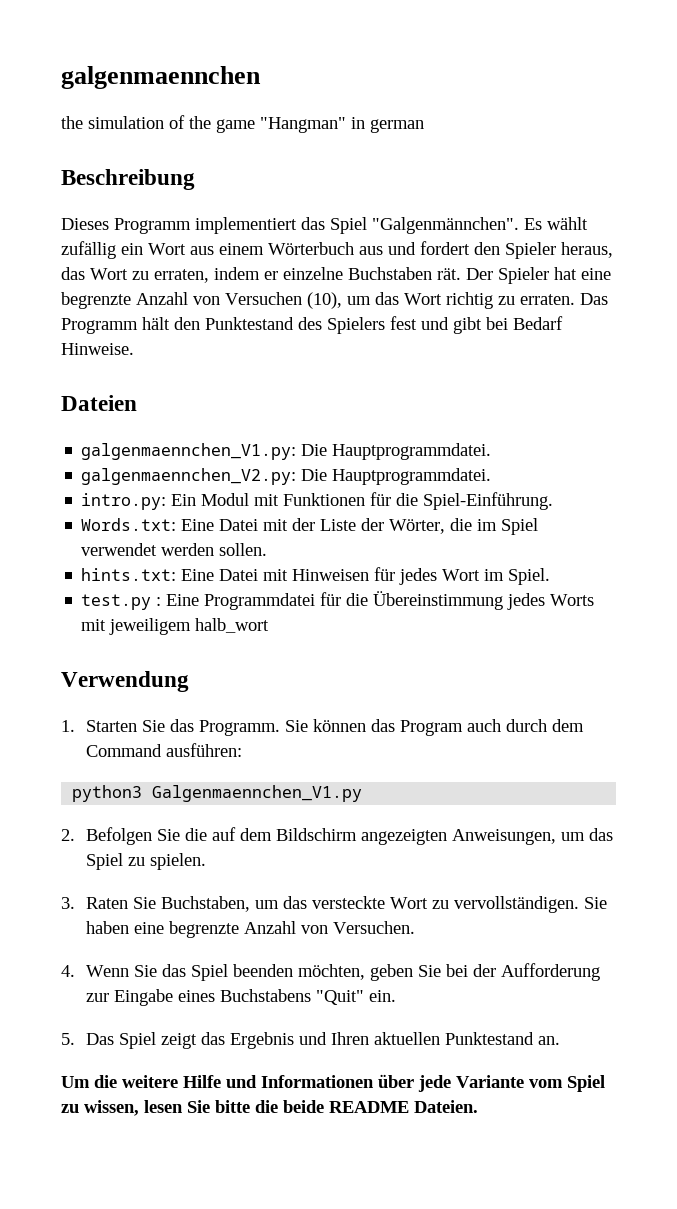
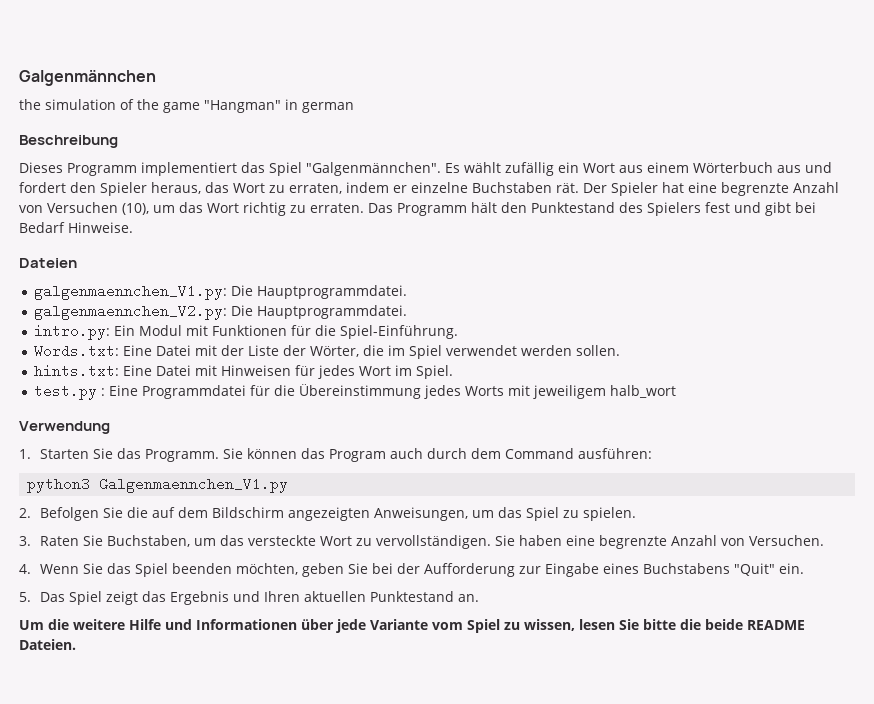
[61,66,261,89] galgenmaennchen -> [19,70,156,86] Galgenmännchen

